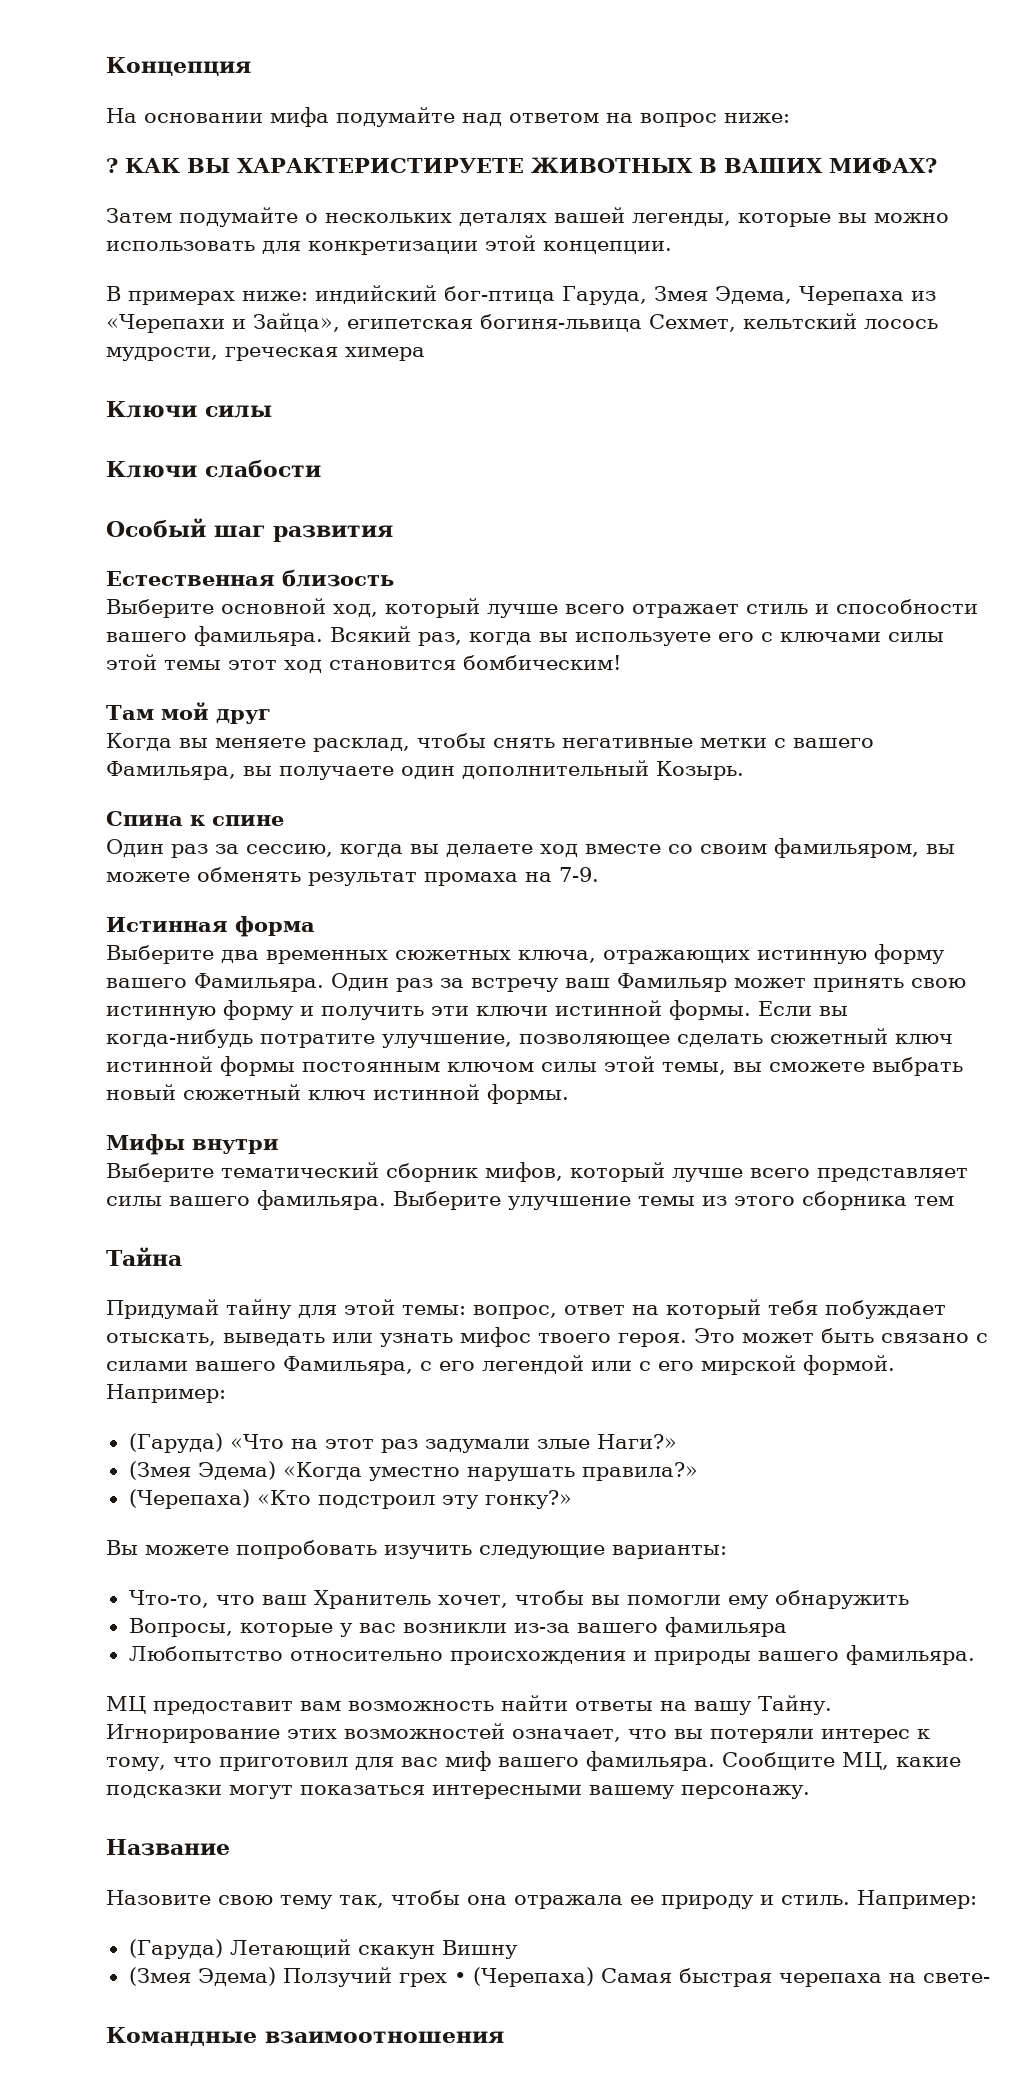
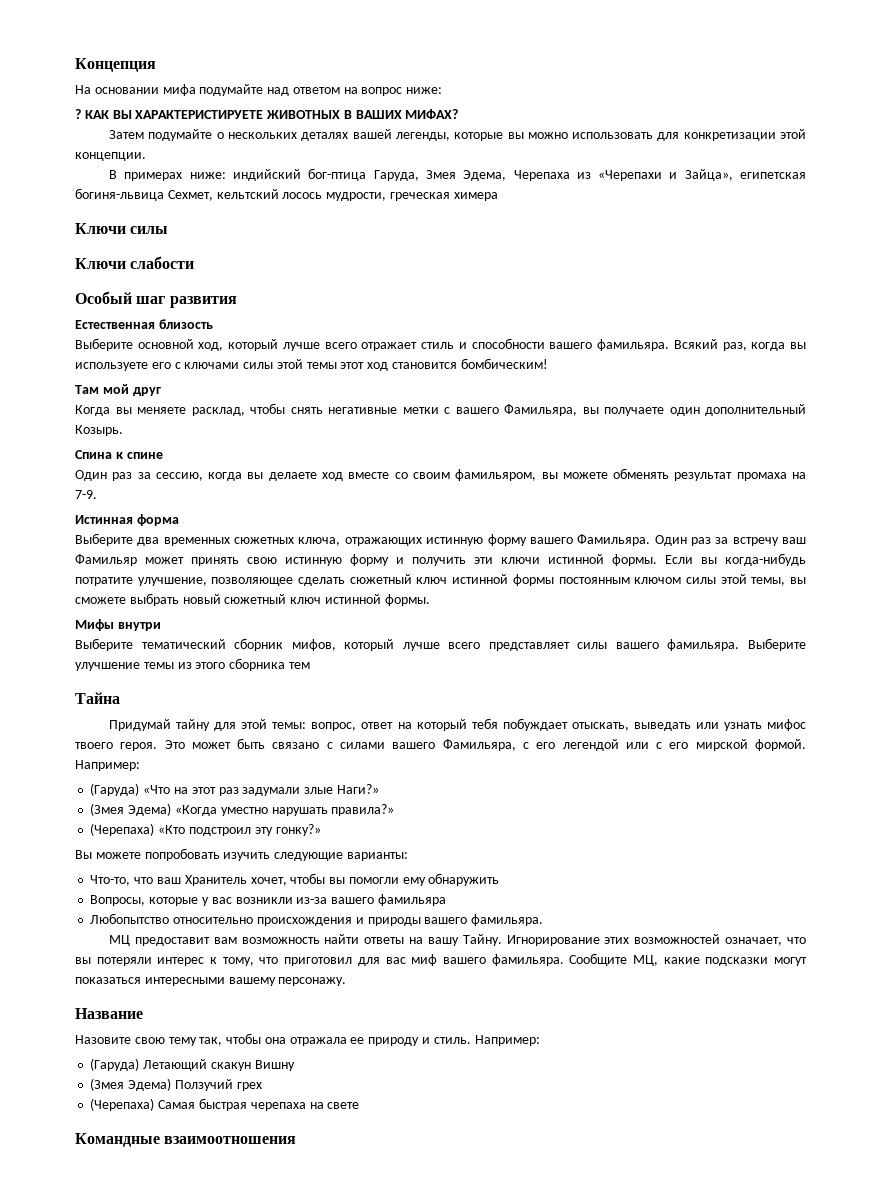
[453,1972,466,1983] • -> (262, 1086) //
[922,1973,990,1983] свете- -> [327,1102,360,1109] свете

